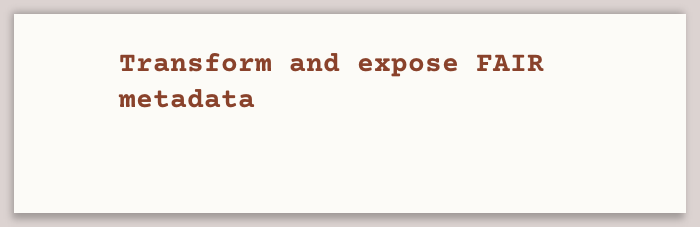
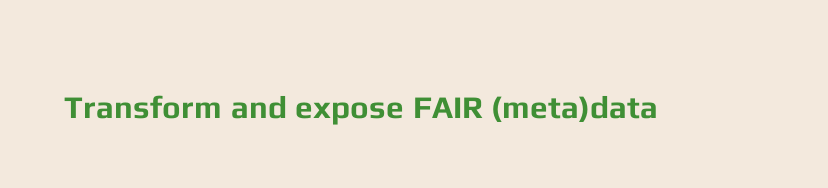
[118,89,255,108] metadata -> [491,95,659,122] (meta)data

